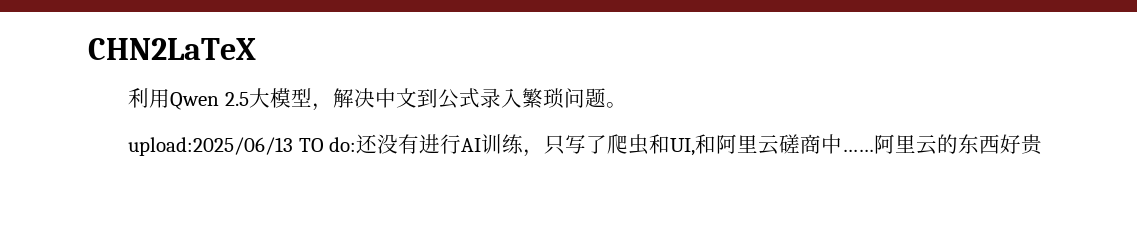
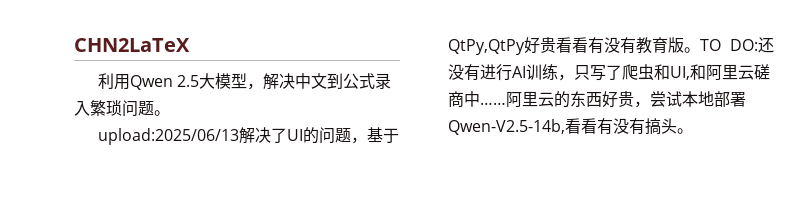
[298,137,357,152] TO do: -> [238,127,399,144] [448,37,758,55] 解决了UI的问题，基于QtPy,QtPy好贵看看有没有教育版。TO DO:
(1044, 144) none -> [634,91,746,108] [448,118,693,135] ，尝试本地部署Qwen-V2.5-14b,看看有没有搞头。

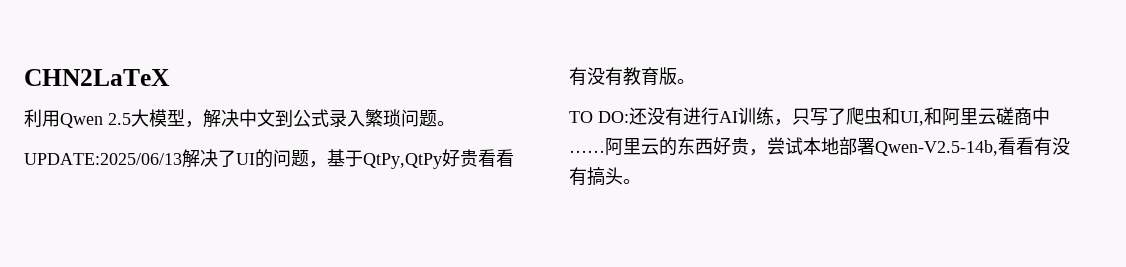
[97,128,239,145] upload:2025/06/13 -> [24,153,182,165] UPDATE:2025/06/13
(700, 50) none -> (695, 81) //

